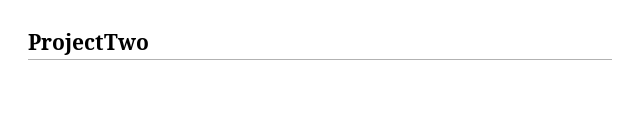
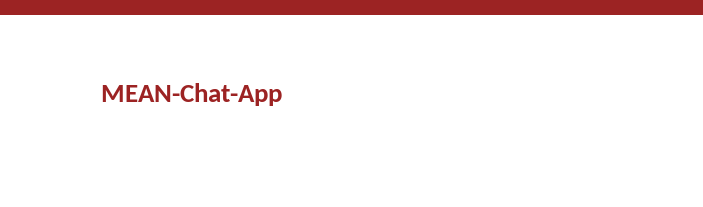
[28,33,149,55] ProjectTwo -> [101,83,282,106] MEAN-Chat-App

